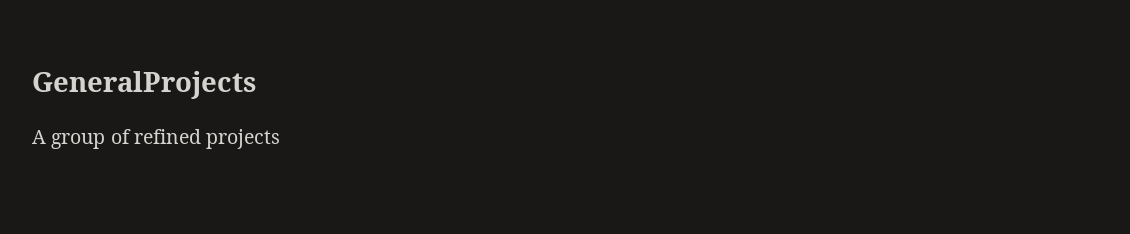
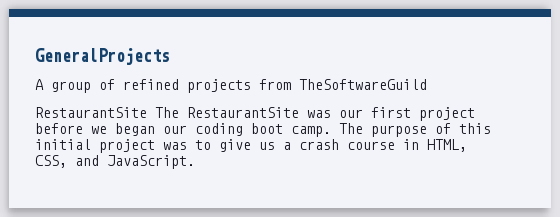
(281, 139) none -> [259,79,427,90] [35,107,475,121] [35,123,491,137] [35,139,467,153] [35,155,195,169] from TheSoftwareGuild // RestaurantSite The RestaurantSite was our first project before we began our coding boot camp. The purpose of this initial project was to give us a crash course in HTML, CSS, and JavaScript.

